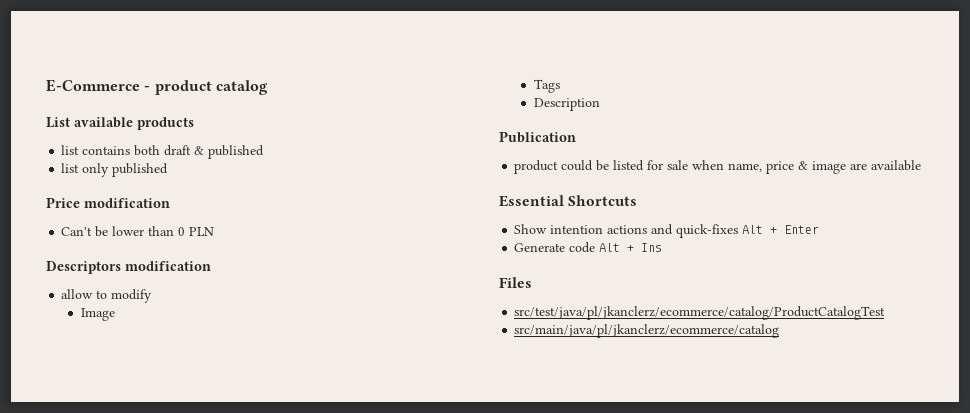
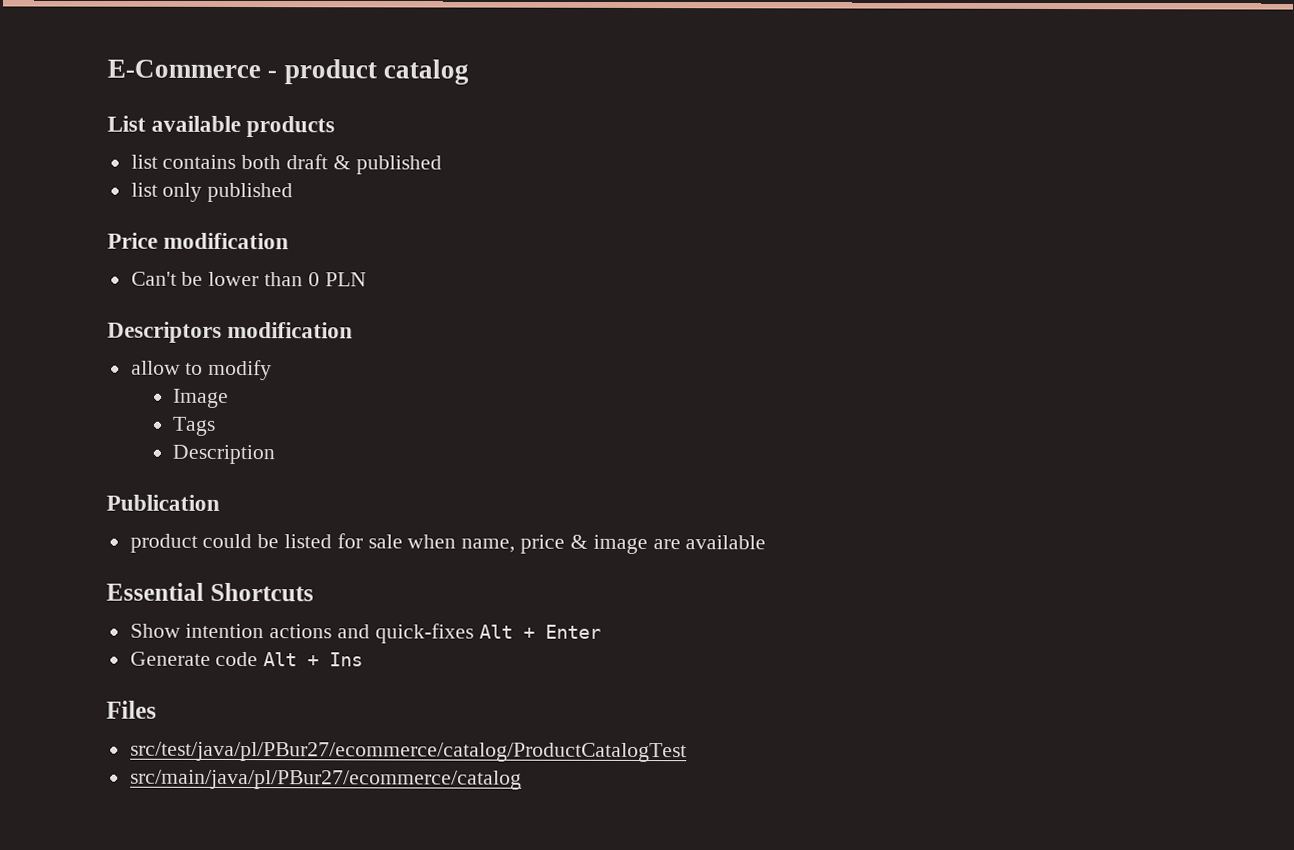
[514,306,886,320] [514,324,780,338] src/test/java/pl/jkanclerz/ecommerce/catalog/ProductCatalogTest // src/main/java/pl/jkanclerz/ecommerce/catalog -> [129,741,687,763] [129,769,522,790] src/test/java/pl/PBur27/ecommerce/catalog/ProductCatalogTest // src/main/java/pl/PBur27/ecommerce/catalog

